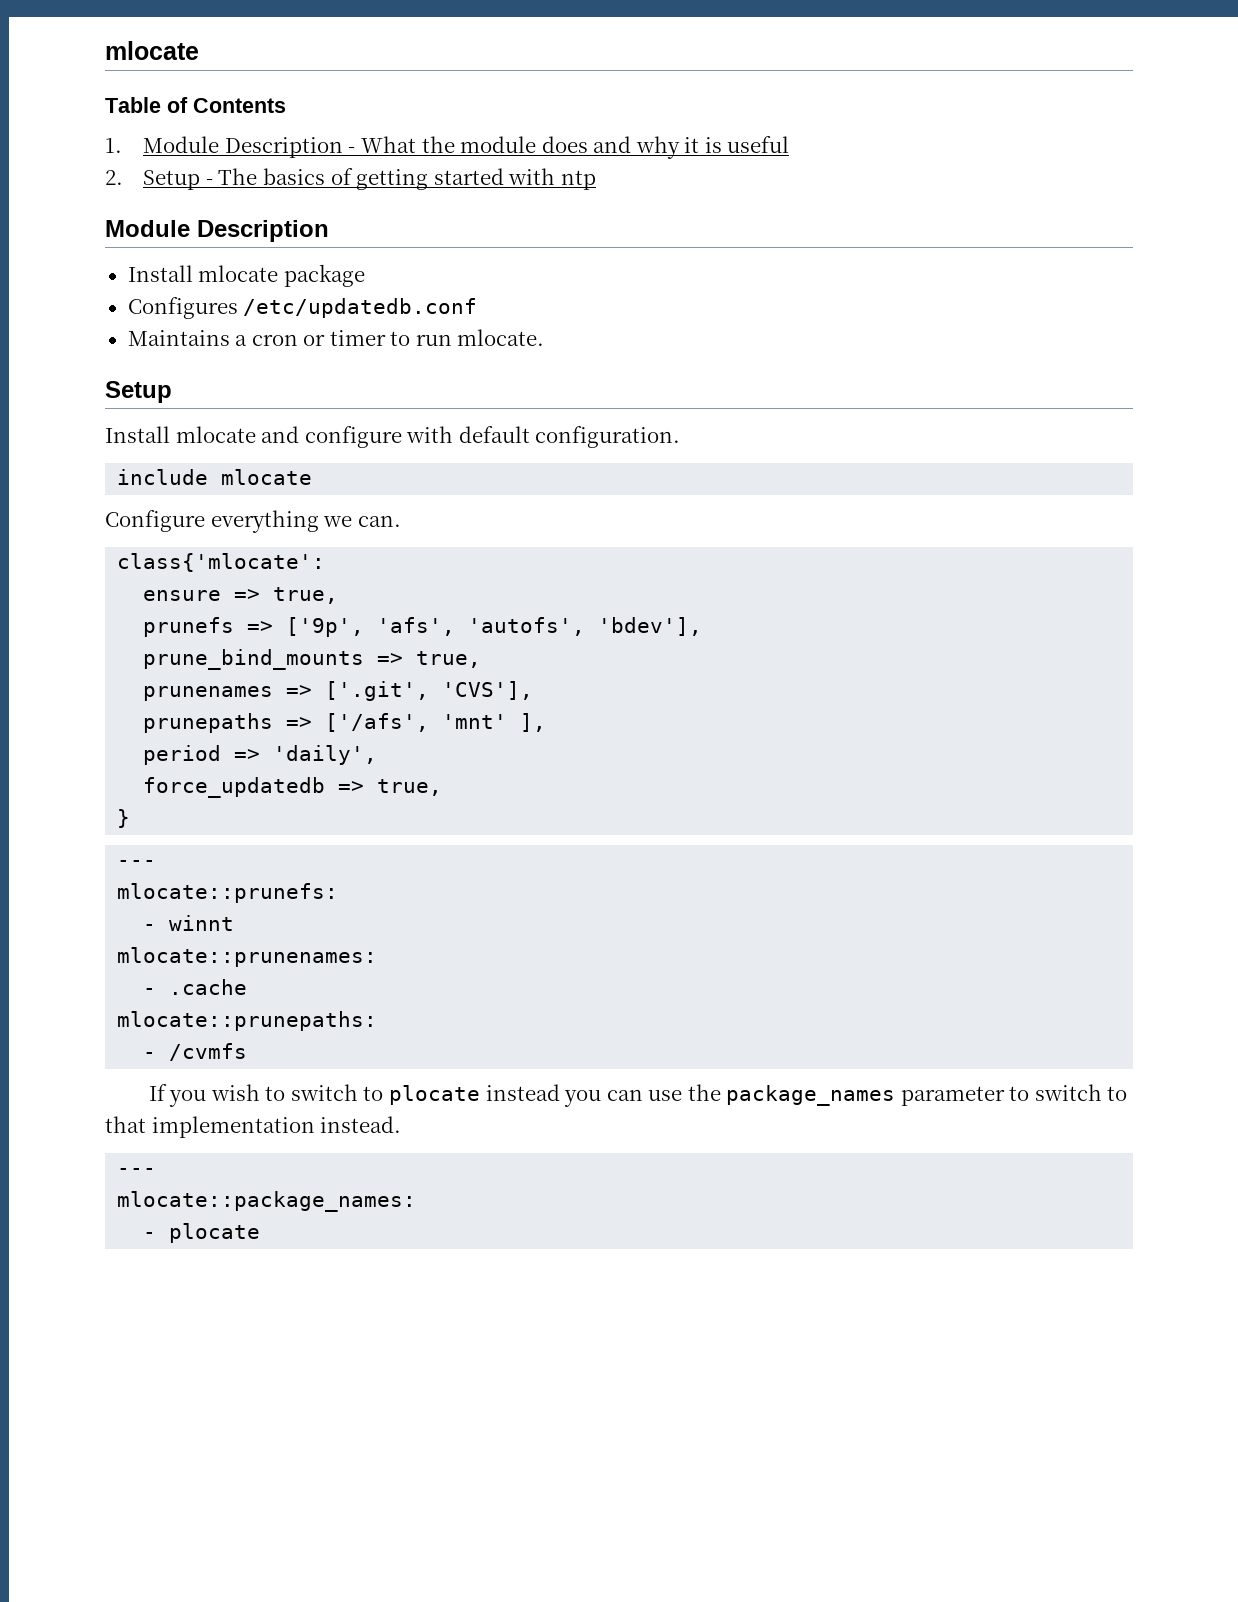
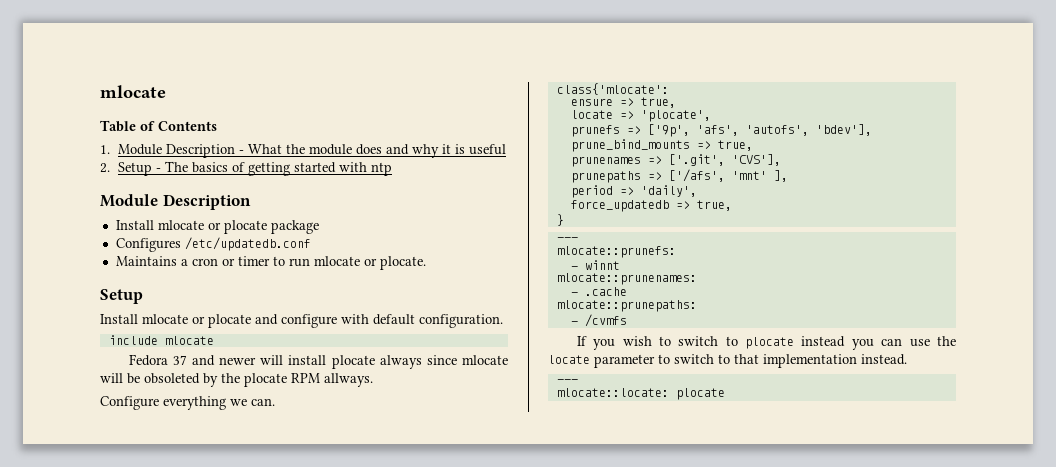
(279, 273) none -> [207,220,267,234] or plocate
[457,329,545,346] mlocate. -> [313,256,426,270] mlocate or plocate.
(256, 434) none -> [192,314,251,328] or plocate
(313, 477) none -> [128,354,509,369] [100,373,373,387] // Fedora 37 and newer will install plocate always since mlocate will be obsoleted by the plocate RPM allways.
(339, 595) none -> [570,110,711,122] // locate => 'plocate',
[726,1085,896,1106] package_names -> [548,355,590,364] locate
[117,1191,417,1212] [143,1232,157,1239] mlocate::package_names: // - -> [556,388,669,397] mlocate::locate:

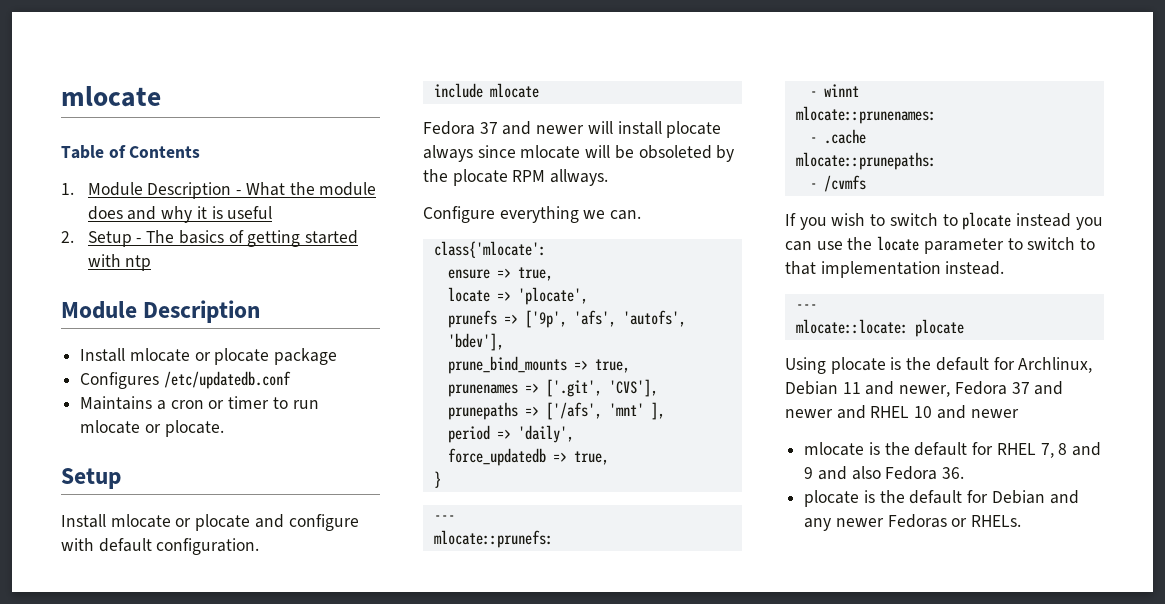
(725, 394) none -> [785,357,1093,374] [785,381,1064,397] [785,405,1019,419] [804,442,1102,458] [804,466,965,480] [804,490,1079,507] [804,514,1022,531] // Using plocate is the default for Archlinux, Debian 11 and newer, Fedora 37 and newer and RHEL 10 and newer // mlocate is the default for RHEL 7, 8 and 9 and also Fedora 36. // plocate is the default for Debian and any newer Fedoras or RHELs.

